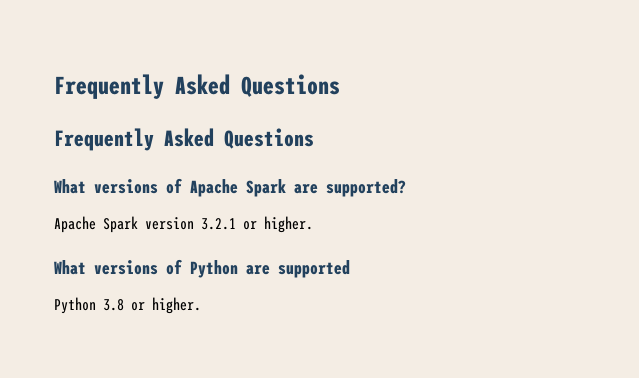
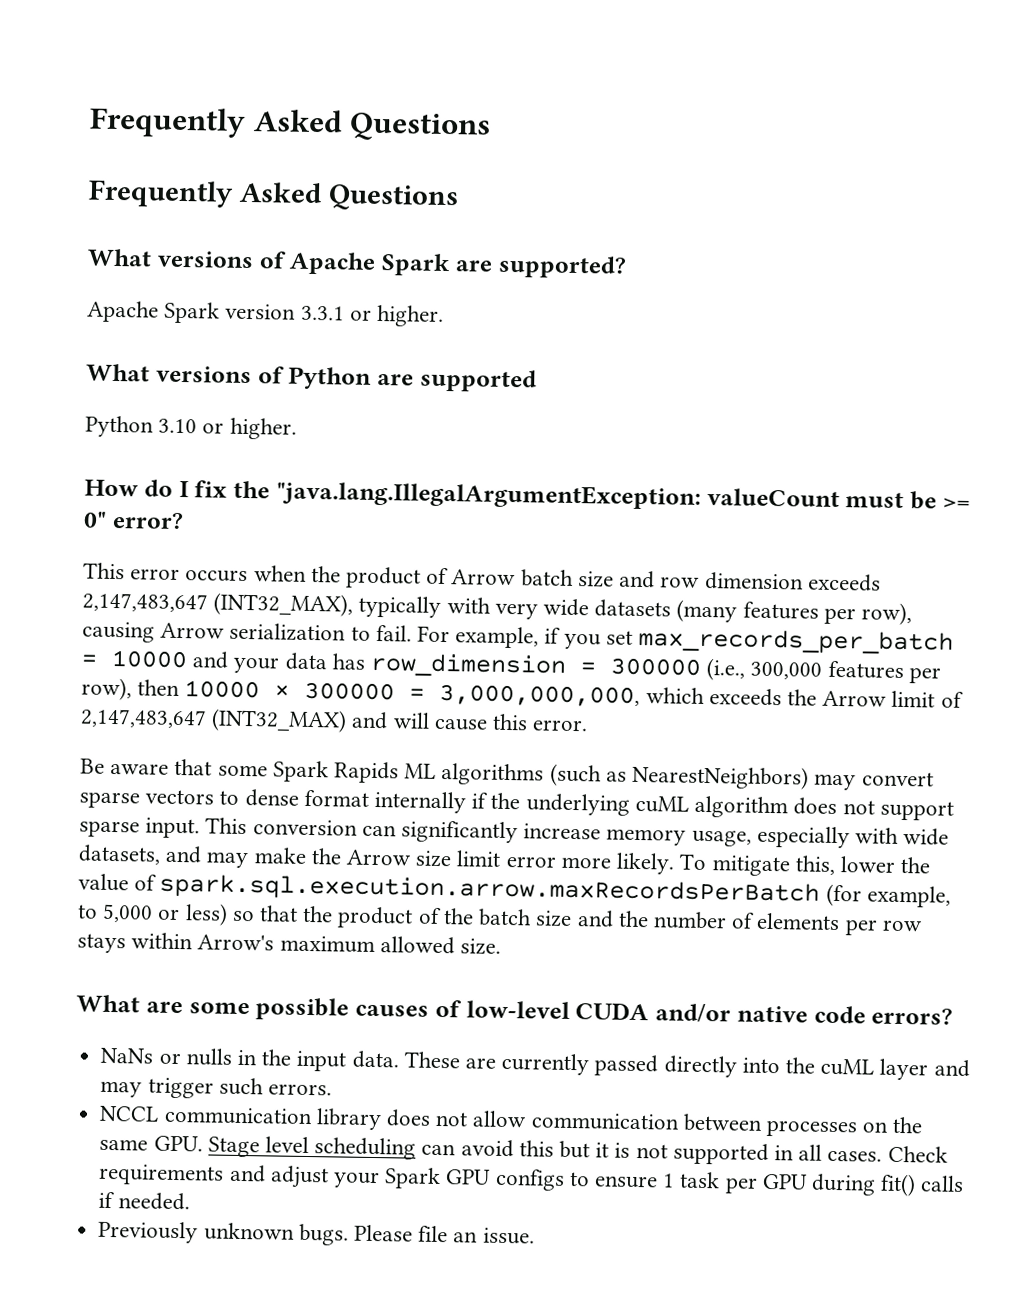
[201,218,236,230] 3.2.1 -> [300,305,345,321] 3.3.1
[103,297,201,314] 3.8 or higher. -> [158,417,297,440] [84,479,971,510] [83,511,184,530] [83,562,881,592] [82,592,913,626] [82,621,955,655] [81,649,941,684] [81,677,964,708] [80,708,589,733] [80,758,934,791] [79,789,954,821] [79,817,950,849] [78,844,931,877] [78,873,951,908] [77,903,923,936] [77,932,502,955] [76,994,954,1025] [100,1047,970,1081] [100,1077,332,1099] [99,1105,924,1138] [99,1135,948,1166] [98,1163,965,1197] [98,1191,190,1211] [98,1220,535,1246] 3.10 or higher. // How do I fix the "java.lang.IllegalArgumentException: valueCount must be >= 0" error? // This error occurs when the product of Arrow batch size and row dimension exceeds 2,147,483,647 (INT32_MAX), typically with very wide datasets (many features per row), causing Arrow serialization to fail. For example, if you set max_records_per_batch = 10000 and your data has row_dimension = 300000 (i.e., 300,000 features per row), then 10000 × 300000 = 3,000,000,000, which exceeds the Arrow limit of 2,147,483,647 (INT32_MAX) and will cause this error. // Be aware that some Spark Rapids ML algorithms (such as NearestNeighbors) may convert sparse vectors to dense format internally if the underlying cuML algorithm does not support sparse input. This conversion can significantly increase memory usage, especially with wide datasets, and may make the Arrow size limit error more likely. To mitigate this, lower the value of spark.sql.execution.arrow.maxRecordsPerBatch (for example, to 5,000 or less) so that the product of the batch size and the number of elements per row stays within Arrow's maximum allowed size. // What are some possible causes of low-level CUDA and/or native code errors? // NaNs or nulls in the input data. These are currently passed directly into the cuML layer and may trigger such errors. // NCCL communication library does not allow communication between processes on the same GPU. Stage level scheduling can avoid this but it is not supported in all cases. Check requirements and adjust your Spark GPU configs to ensure 1 task per GPU during fit() calls if needed. // Previously unknown bugs. Please file an issue.

